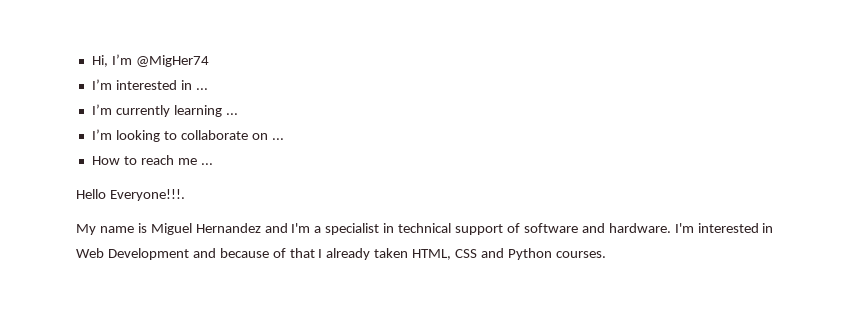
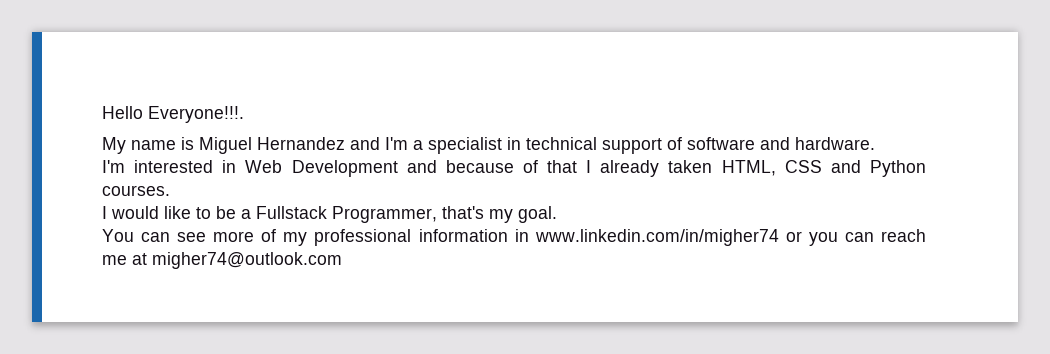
[91,54,209,67] [91,79,208,90] [91,104,238,117] [91,129,284,142] [91,155,213,165] Hi, I’m @MigHer74 // I’m interested in ... // I’m currently learning ... // I’m looking to collaborate on ... // How to reach me ... // -> (102, 112) none
(671, 228) none -> (875, 143) //
(606, 254) none -> [102,206,557,223] [102,229,927,246] [102,252,342,269] // I would like to be a Fullstack Programmer, that's my goal. // You can see more of my professional information in www.linkedin.com/in/migher74 or you can reach me at migher74@outlook.com

